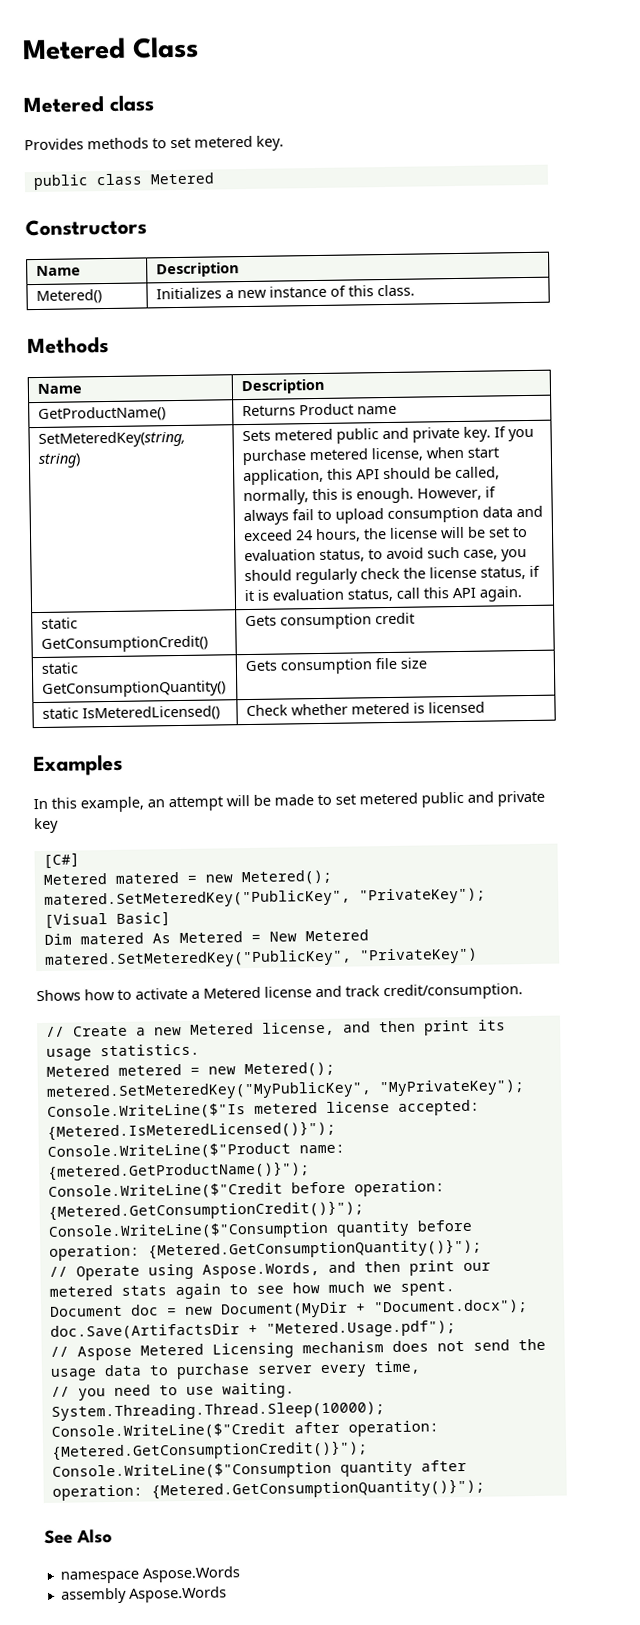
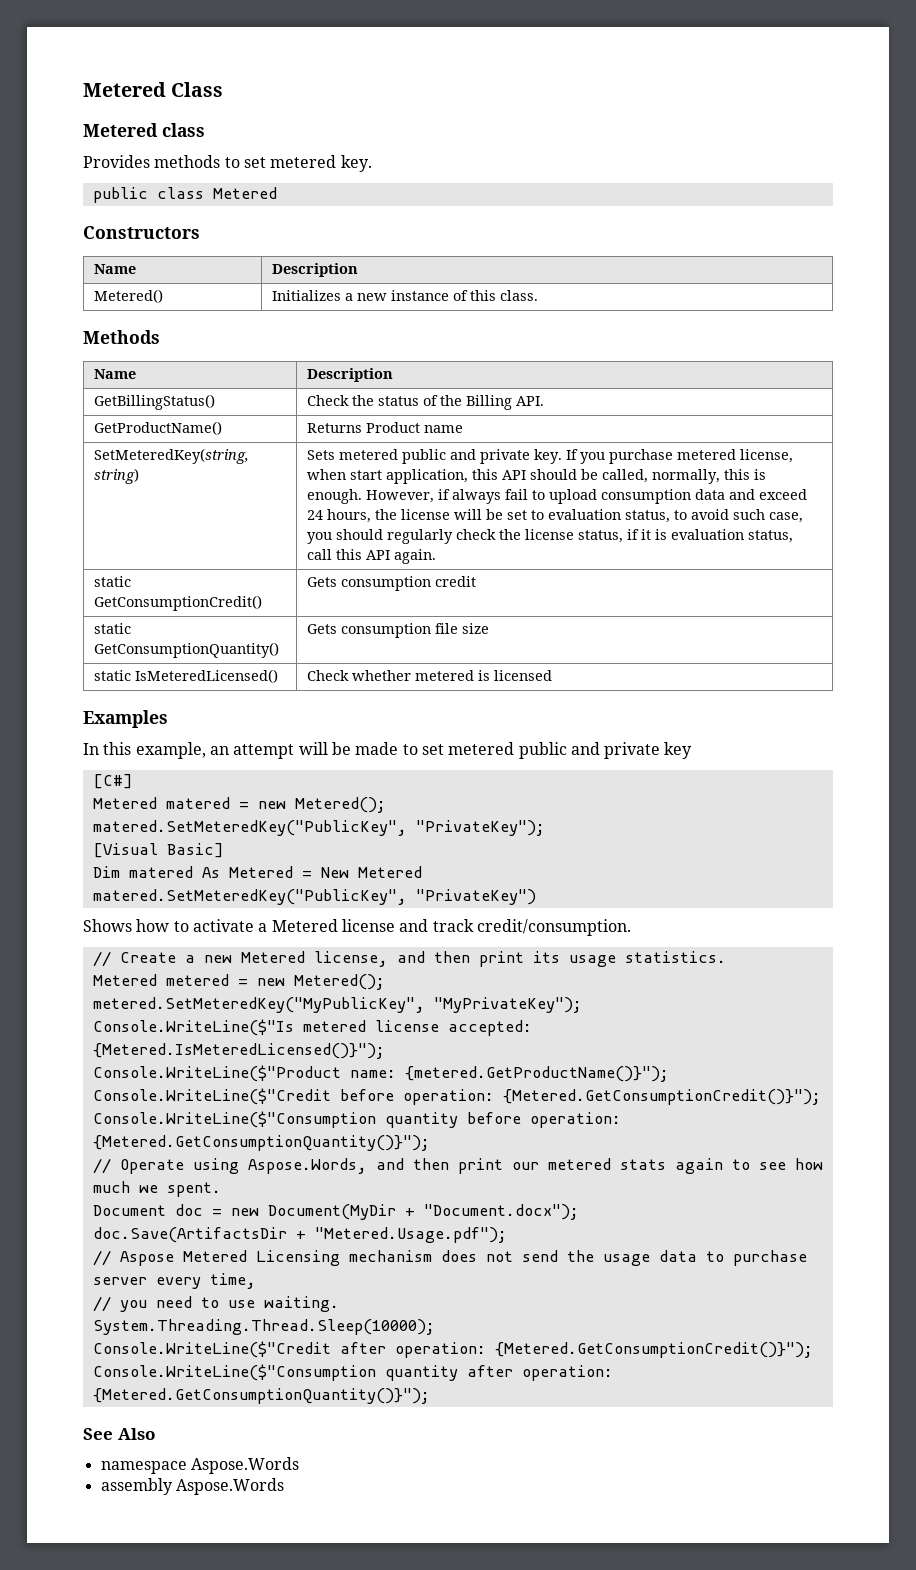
(325, 386) none -> [94,394,216,410] [307,395,545,410] // GetBillingStatus() | Check the status of the Billing API.

